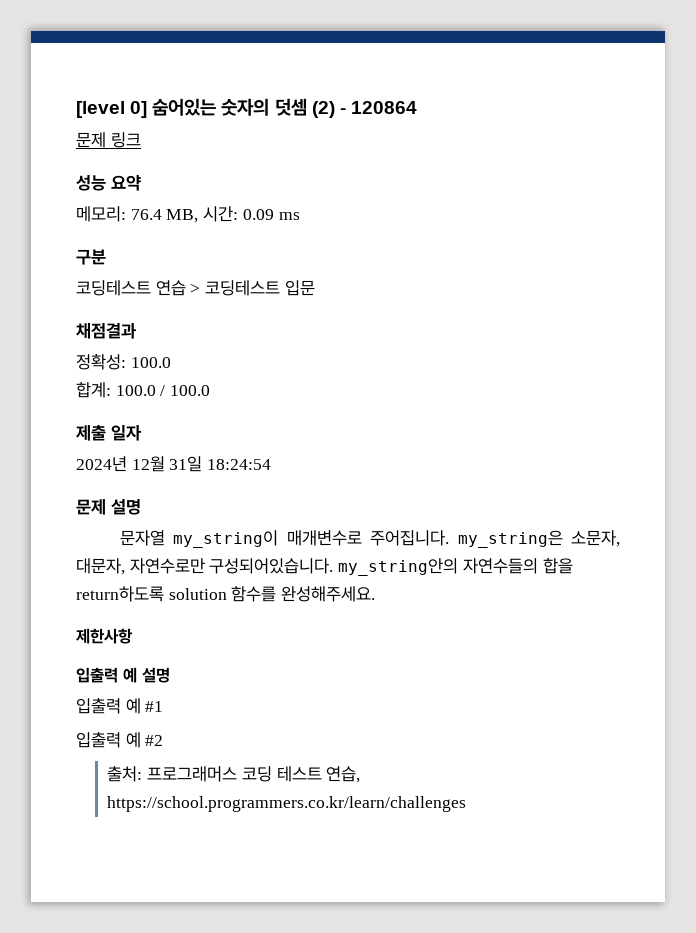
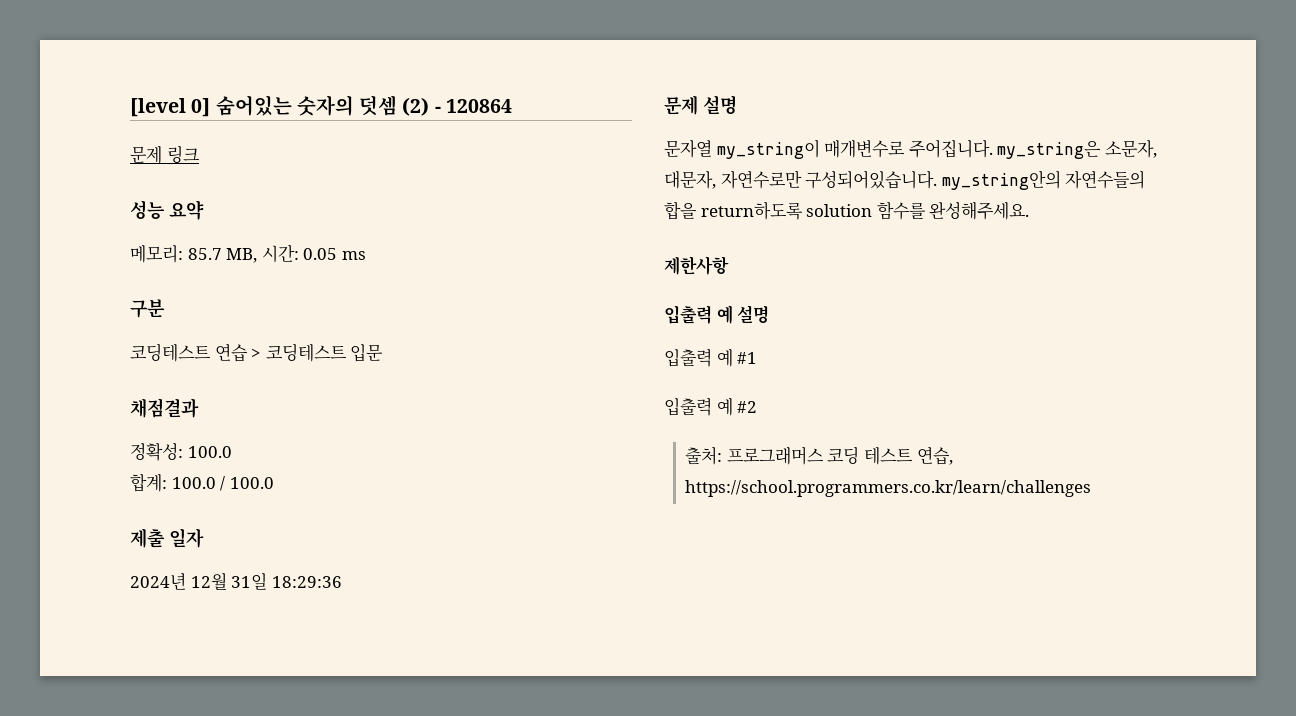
[130,209,162,220] 76.4 -> [187,248,222,260] 85.7
[242,209,274,220] 0.09 -> [303,248,338,260] 0.05
[207,459,272,470] 18:24:54 -> [271,576,342,588] 18:29:36

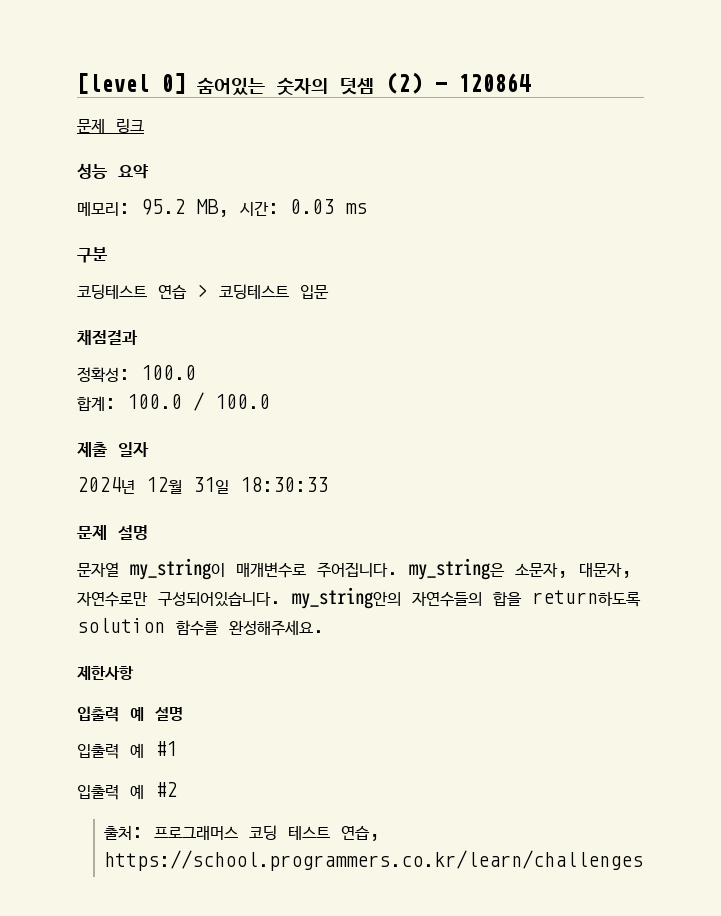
[187,248,222,260] 85.7 -> [141,199,185,215] 95.2
[303,248,338,260] 0.05 -> [290,199,334,214] 0.03
[271,576,342,588] 18:29:36 -> [240,477,328,492] 18:30:33

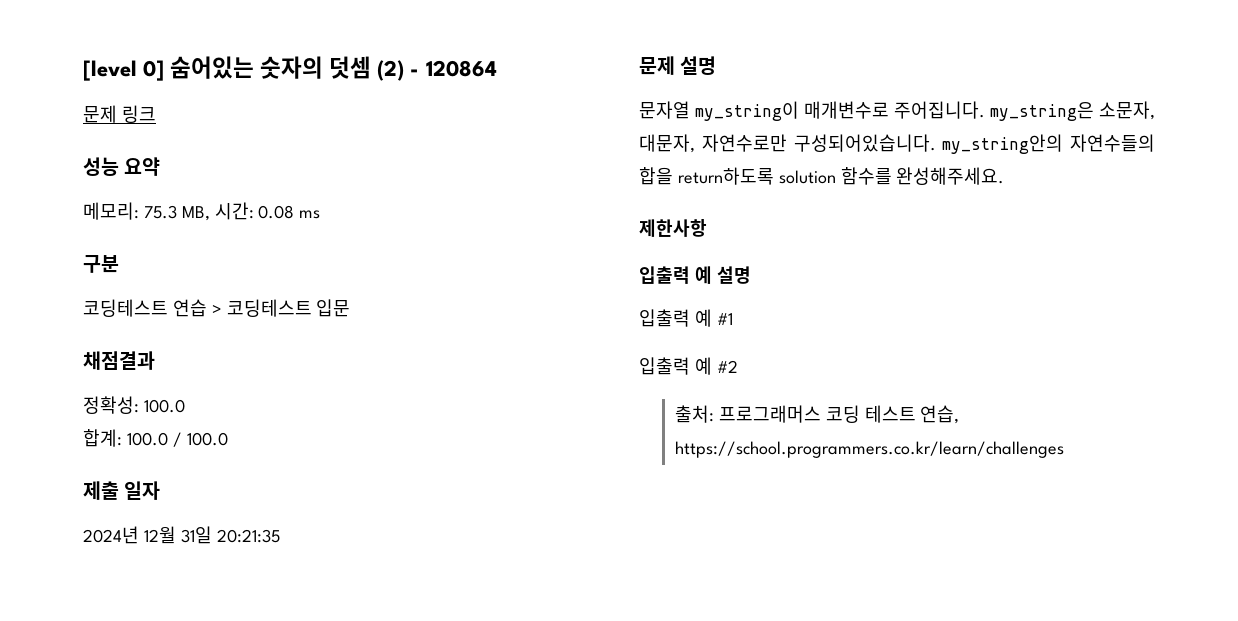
[141,199,185,215] 95.2 -> [143,205,177,219] 75.3
[290,199,334,214] 0.03 -> [258,205,295,219] 0.08
[240,477,328,492] 18:30:33 -> [216,529,280,543] 20:21:35

